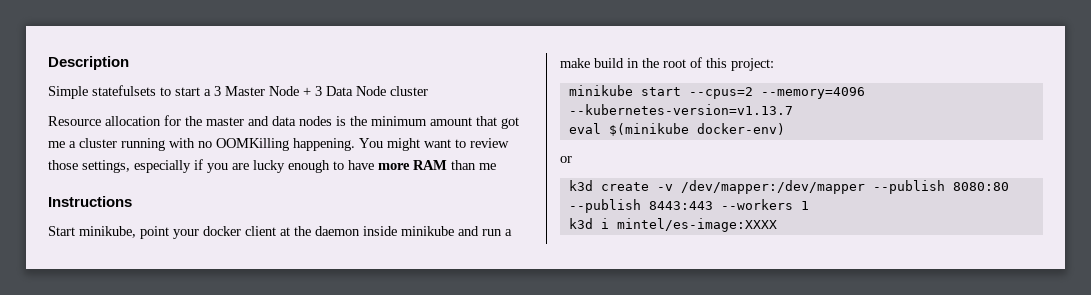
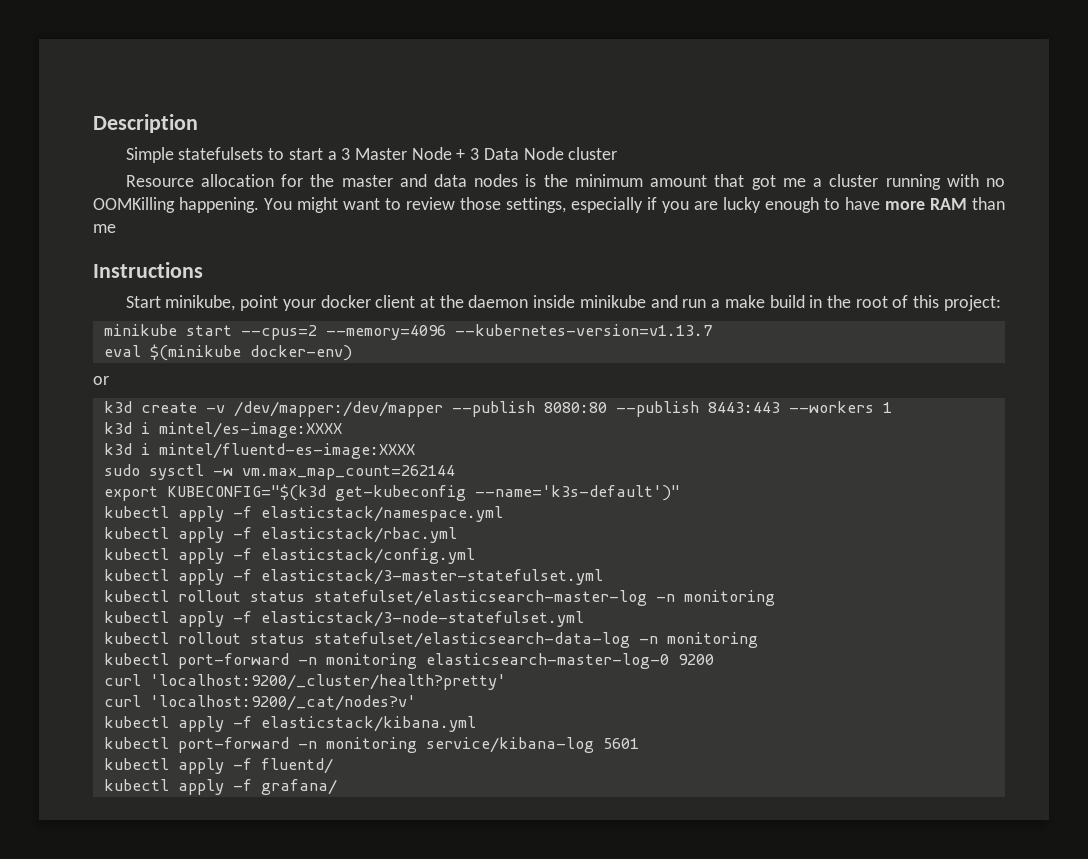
(777, 225) none -> [103,443,415,459] [103,464,455,480] [103,484,680,501] [103,506,503,522] [103,527,457,543] [103,548,475,564] [103,569,603,585] [103,590,775,606] [103,611,584,627] [103,632,758,648] [103,653,714,669] [103,674,506,690] [103,695,416,711] [103,716,476,732] [103,737,639,753] [103,758,333,774] [103,779,337,795] // k3d i mintel/fluentd-es-image:XXXX // sudo sysctl -w vm.max_map_count=262144 // export KUBECONFIG="$(k3d get-kubeconfig --name='k3s-default')" // kubectl apply -f elasticstack/namespace.yml // kubectl apply -f elasticstack/rbac.yml // kubectl apply -f elasticstack/config.yml // kubectl apply -f elasticstack/3-master-statefulset.yml // kubectl rollout status statefulset/elasticsearch-master-log -n monitoring // kubectl apply -f elasticstack/3-node-statefulset.yml // kubectl rollout status statefulset/elasticsearch-data-log -n monitoring // kubectl port-forward -n monitoring elasticsearch-master-log-0 9200 // curl 'localhost:9200/_cluster/health?pretty' // curl 'localhost:9200/_cat/nodes?v' // kubectl apply -f elasticstack/kibana.yml // kubectl port-forward -n monitoring service/kibana-log 5601 // kubectl apply -f fluentd/ // kubectl apply -f grafana/

